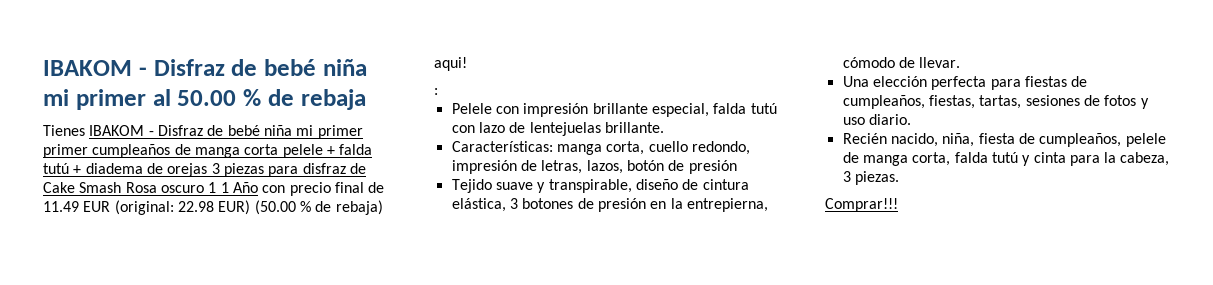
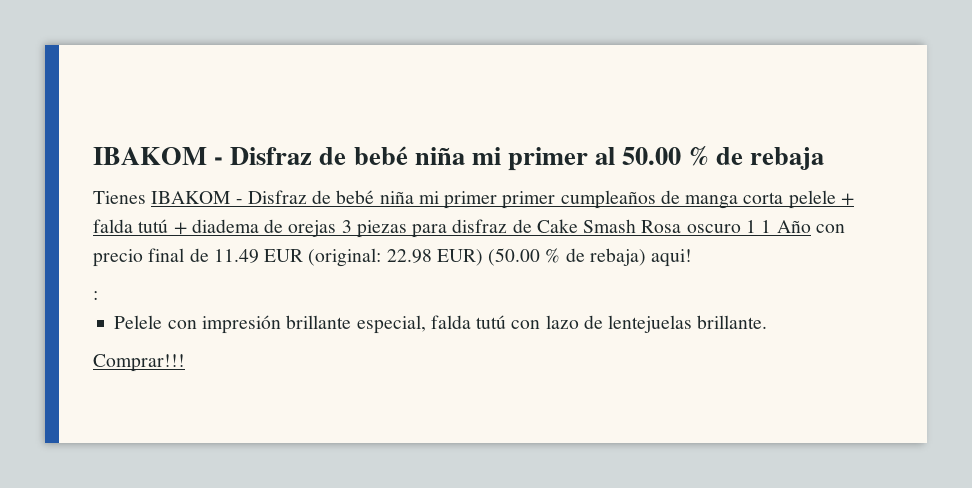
[451,141,750,155] [451,160,737,174] [451,179,749,193] [451,198,768,212] [842,57,961,68] [842,76,1088,90] [842,95,1149,109] [842,114,911,125] [842,133,1166,147] [842,152,1170,166] [842,171,899,185] // Características: manga corta, cuello redondo, impresión de letras, lazos, botón de presión // Tejido suave y transpirable, diseño de cintura elástica, 3 botones de presión en la entrepierna, cómodo de llevar. // Una elección perfecta para fiestas de cumpleaños, fiestas, tartas, sesiones de fotos y uso diario. // Recién nacido, niña, fiesta de cumpleaños, pelele de manga corta, falda tutú y cinta para la cabeza, 3 piezas. -> (768, 322) none

